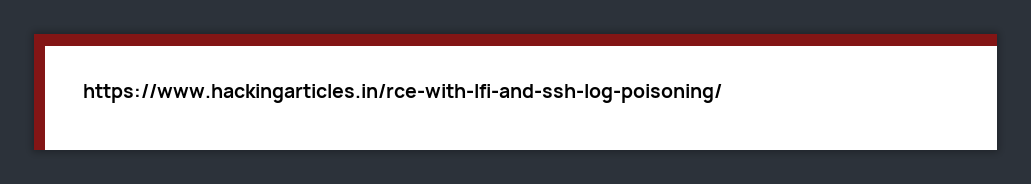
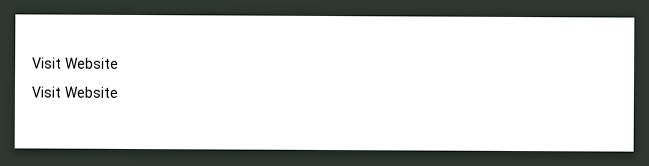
[83,84,722,103] https://www.hackingarticles.in/rce-with-lfi-and-ssh-log-poisoning/ -> [32,57,119,69] [31,86,118,98] Visit Website // Visit Website

